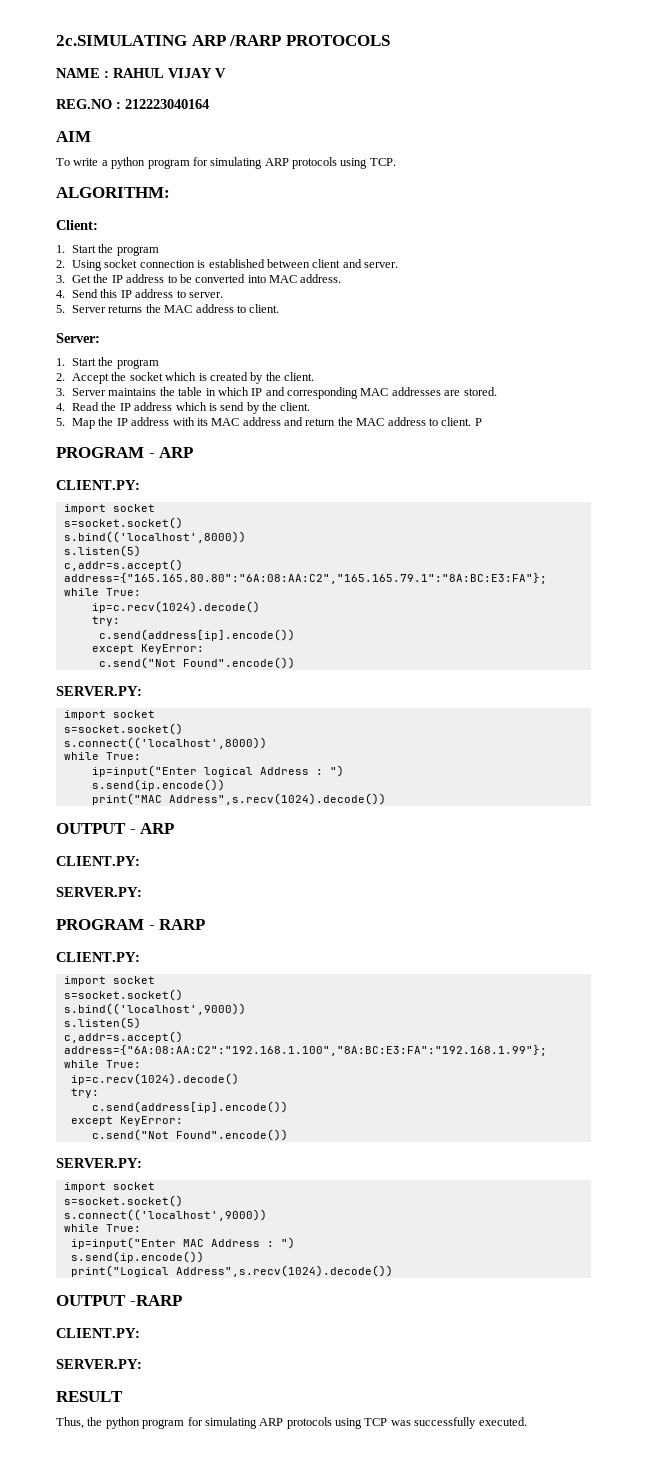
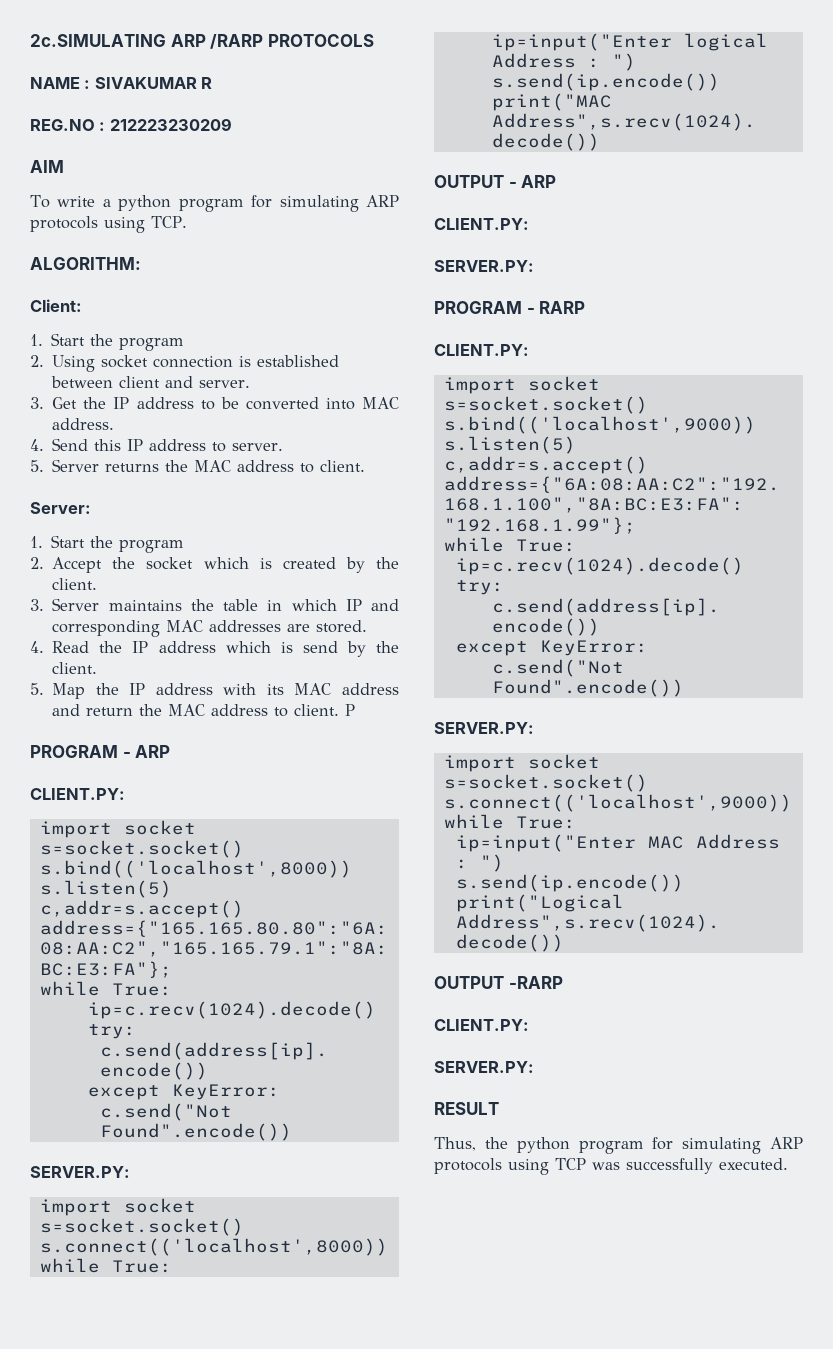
[113,68,226,78] RAHUL VIJAY V -> [94,77,213,89] SIVAKUMAR R
[125,99,209,109] 212223040164 -> [109,118,232,131] 212223230209

